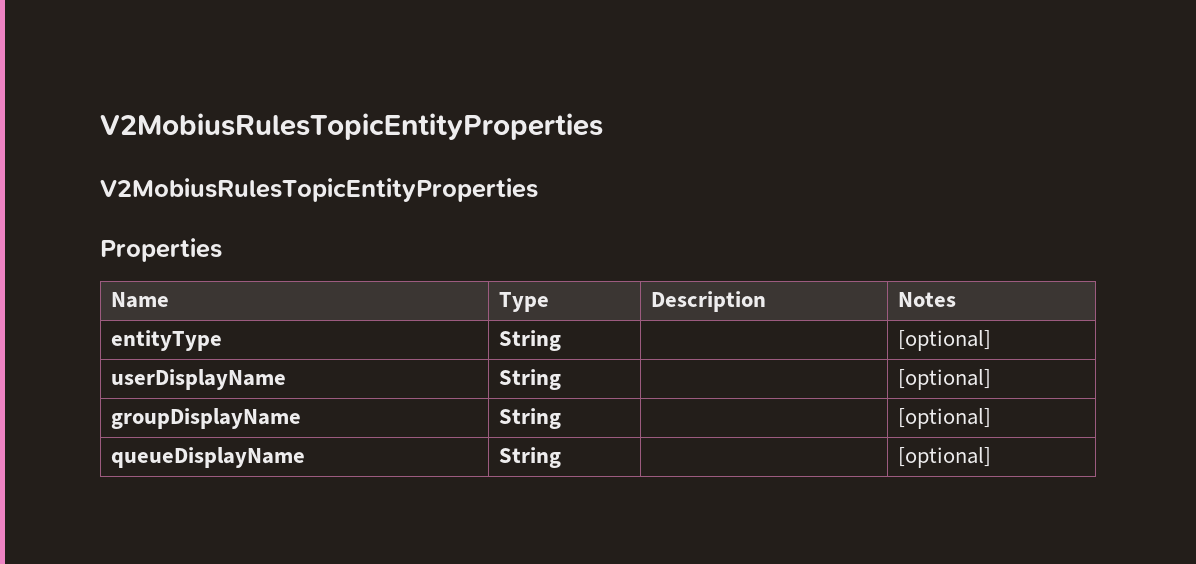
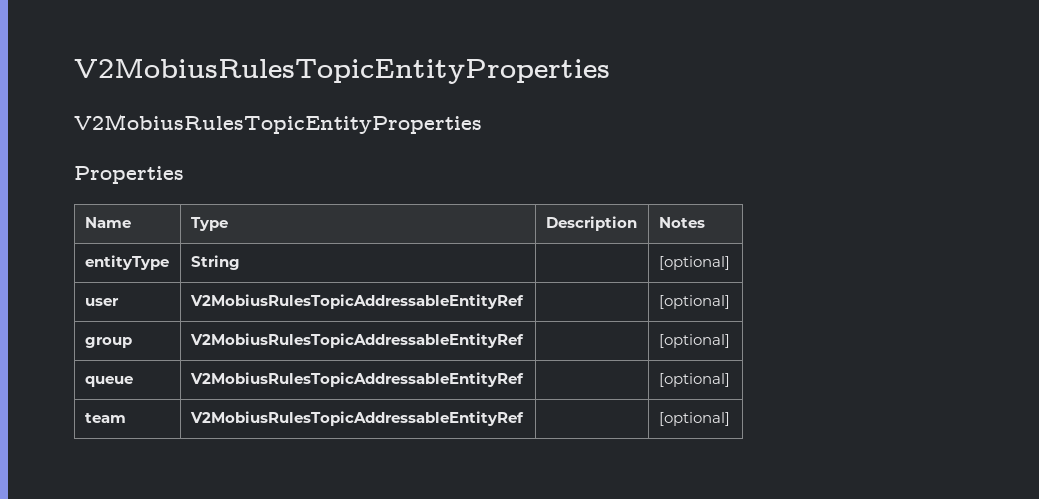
[110,369,286,390] [498,369,561,390] [897,369,991,390] [110,408,301,429] [498,408,561,429] [897,408,991,429] [110,447,305,468] [498,447,561,468] [897,447,991,468] userDisplayName | String | | [optional] // groupDisplayName | String | | [optional] // queueDisplayName | String | | [optional] -> [84,298,119,306] [189,294,524,309] [658,295,730,309] [84,337,132,348] [189,333,524,348] [658,334,730,348] [84,376,133,387] [189,372,524,387] [658,373,730,387] [84,413,126,423] [189,411,524,426] [658,412,730,426] user | V2MobiusRulesTopicAddressableEntityRef | | [optional] // group | V2MobiusRulesTopicAddressableEntityRef | | [optional] // queue | V2MobiusRulesTopicAddressableEntityRef | | [optional] // team | V2MobiusRulesTopicAddressableEntityRef | | [optional]

